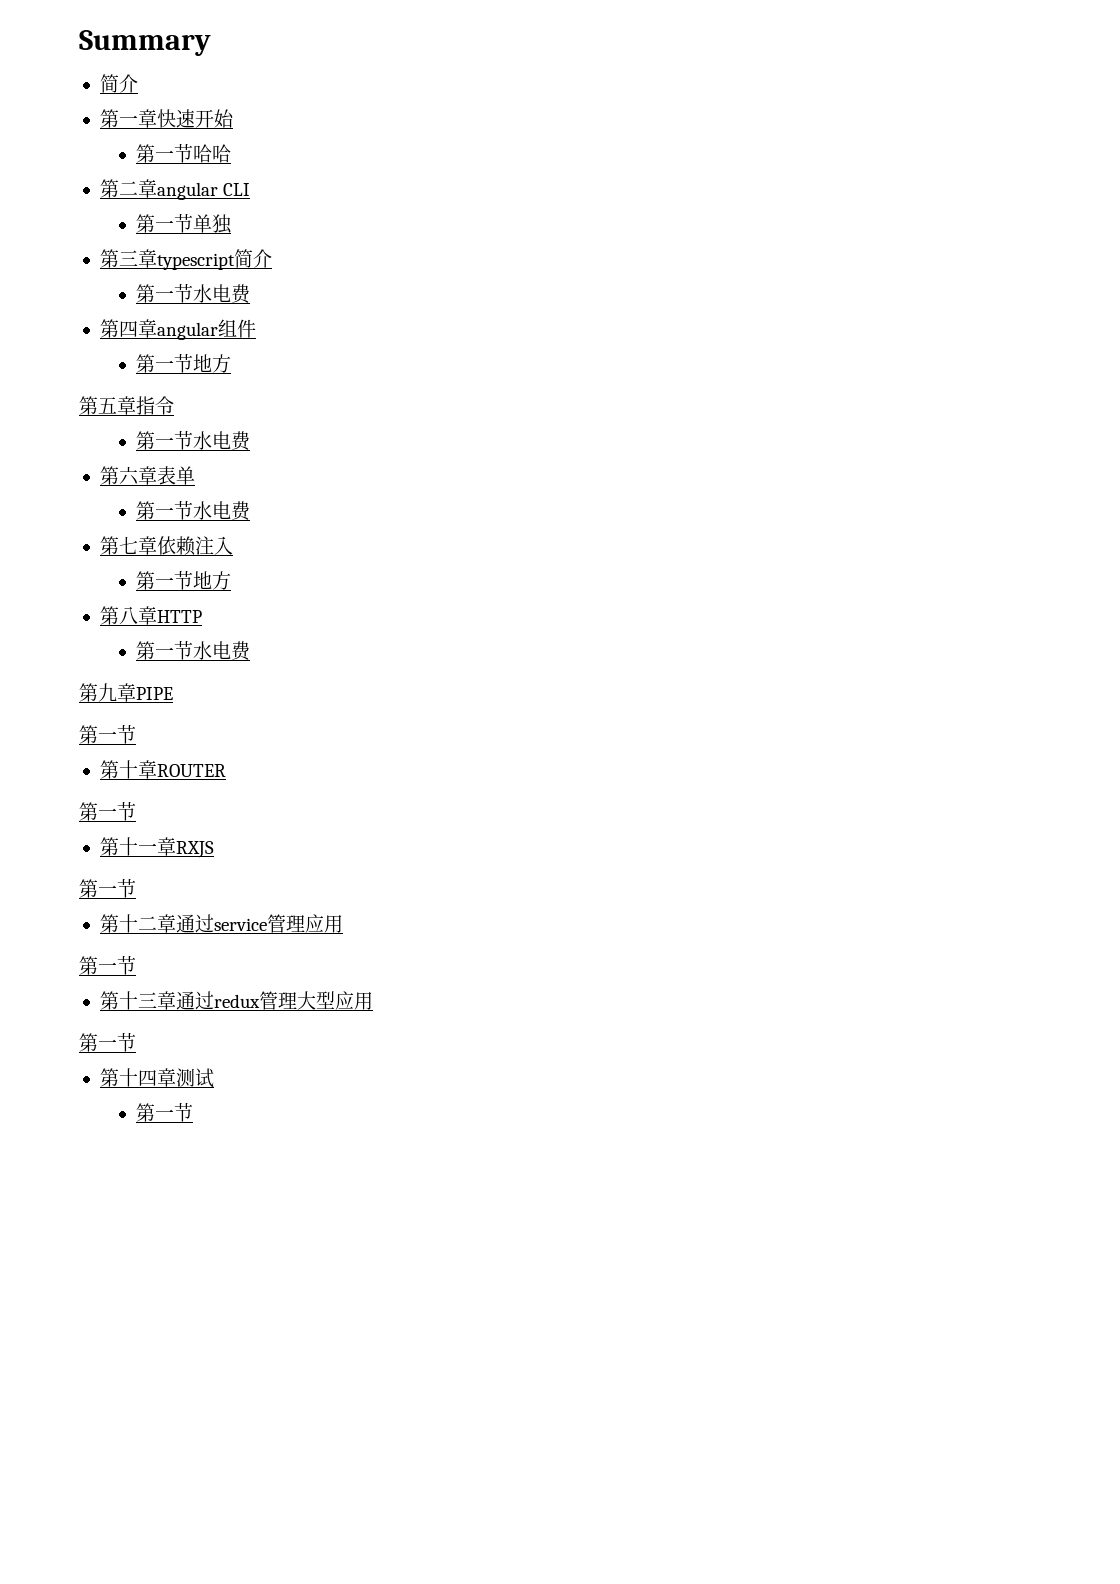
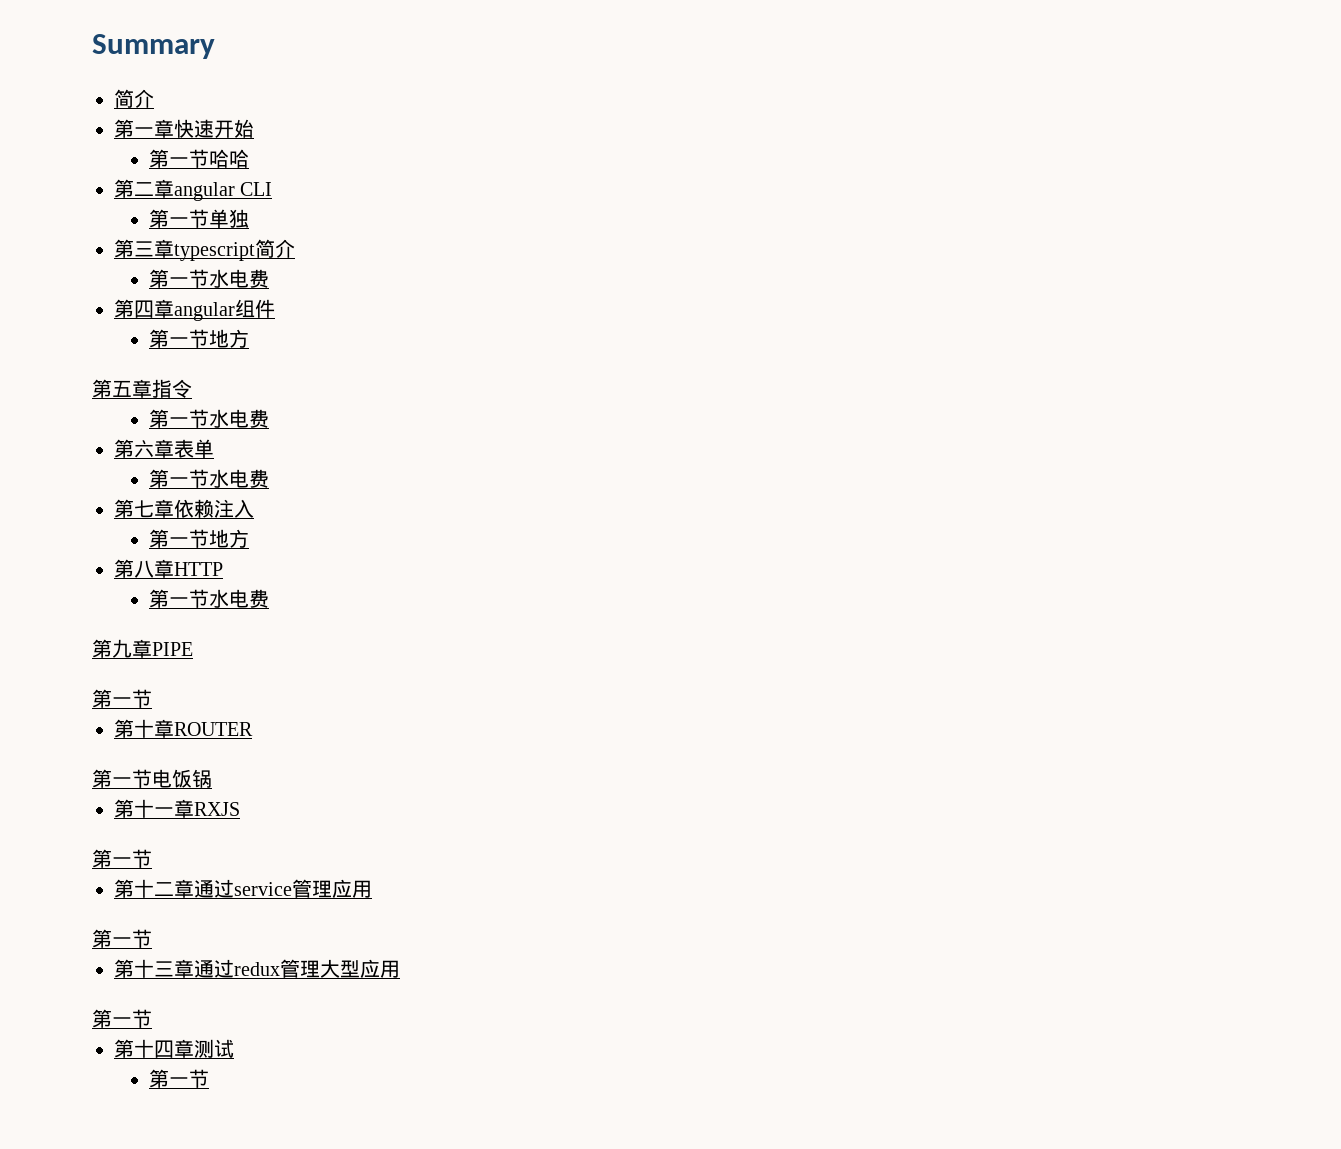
(136, 811) none -> [152,769,212,788] 电饭锅

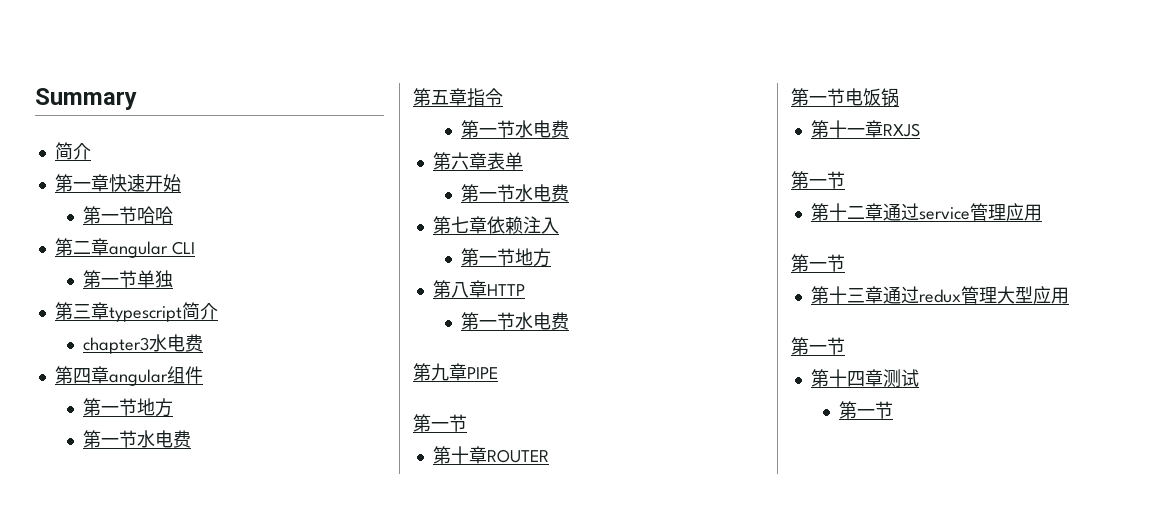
[148,269,209,288] 第一节 -> [83,337,150,354] chapter3
(249, 338) none -> [83,430,192,448] // 第一节水电费

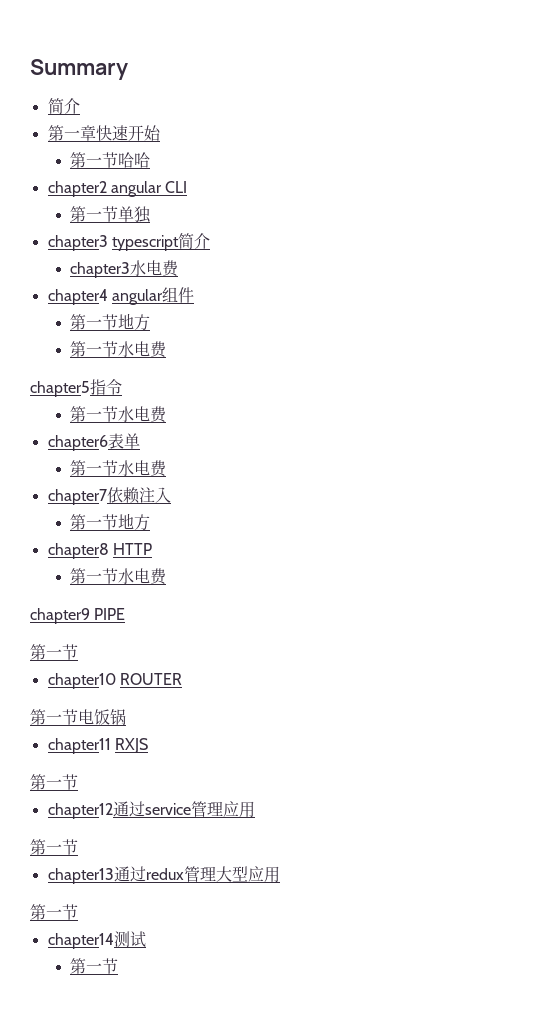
[54,238,109,256] 第二章 -> [47,181,107,197] chapter2
[54,302,109,320] 第三章 -> [47,235,108,251] chapter3
[54,366,109,384] 第四章 -> [47,289,108,305] chapter4
[413,88,467,106] 第五章 -> [30,381,90,397] chapter5
[432,152,487,170] 第六章 -> [47,435,108,451] chapter6
[432,216,487,234] 第七章 -> [47,489,107,505] chapter7
[432,280,487,298] 第八章 -> [47,543,109,559] chapter8
[413,363,467,381] 第九章 -> [30,608,90,624] chapter9
[432,446,487,464] 第十章 -> [47,673,116,689] chapter10
[810,120,883,138] 第十一章 -> [47,738,111,754] chapter11
[810,203,883,221] 第十二章 -> [47,803,113,819] chapter12
[810,286,883,304] 第十三章 -> [47,868,114,884] chapter13
[810,369,883,387] 第十四章 -> [47,933,114,949] chapter14

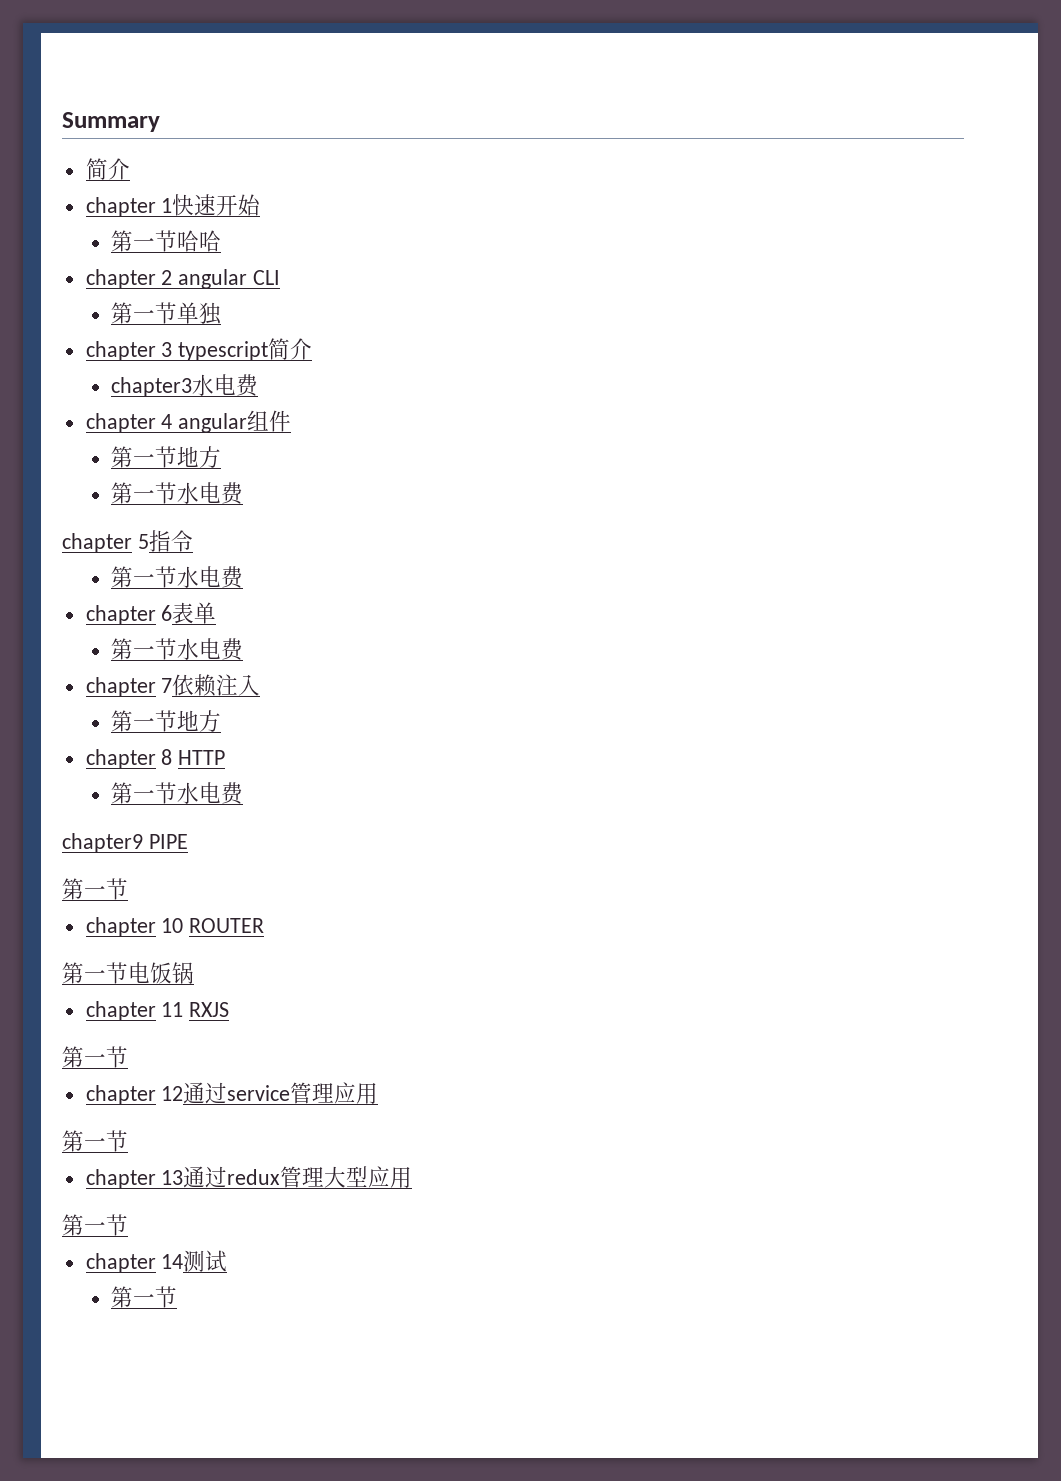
[47,125,96,141] 第一章 -> [85,197,173,217] chapter 1
[47,181,107,197] chapter2 -> [85,269,173,289] chapter 2
[47,235,108,251] chapter3 -> [85,341,173,361] chapter 3
[47,289,108,305] chapter4 -> [85,413,173,433] chapter 4
[30,381,90,397] chapter5 -> [62,533,149,553] chapter 5
[47,435,108,451] chapter6 -> [85,605,173,625] chapter 6
[47,489,107,505] chapter7 -> [85,677,173,697] chapter 7
[47,543,109,559] chapter8 -> [85,749,173,769] chapter 8
[47,673,116,689] chapter10 -> [85,917,184,937] chapter 10
[47,738,111,754] chapter11 -> [85,1001,184,1021] chapter 11
[47,803,113,819] chapter12 -> [85,1085,184,1105] chapter 12
[47,868,114,884] chapter13 -> [85,1169,184,1189] chapter 13
[47,933,114,949] chapter14 -> [85,1253,184,1273] chapter 14

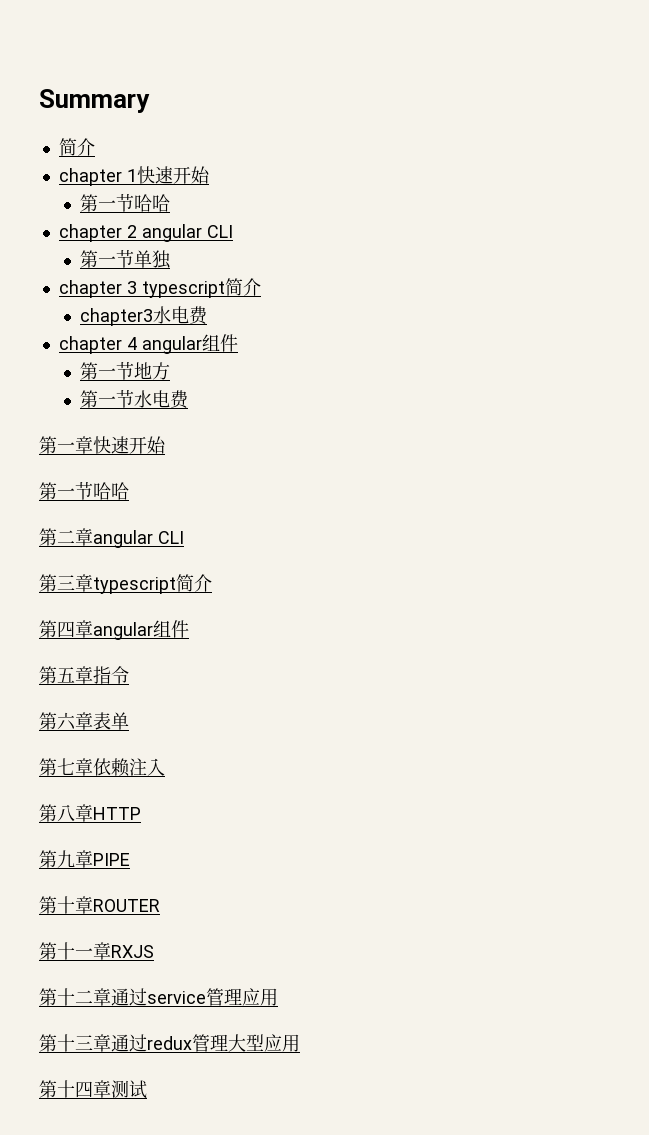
[62,530,193,553] [111,566,245,589] [85,602,217,625] [111,638,245,661] [85,674,261,697] [111,710,222,732] [85,749,226,769] [111,782,245,805] [62,833,143,853] chapter 5指令 // 第一节水电费 // chapter 6表单 // 第一节水电费 // chapter 7依赖注入 // 第一节地方 // chapter 8 HTTP // 第一节水电费 // chapter9 -> [39,436,166,454] [39,482,129,500] [39,528,184,548] [39,574,212,594] [39,620,189,640] [39,666,129,684] [39,712,129,730] [39,758,165,777] [39,804,141,822] [39,850,93,868] 第一章快速开始 // 第一节哈哈 // 第二章angular CLI // 第三章typescript简介 // 第四章angular组件 // 第五章指令 // 第六章表单 // 第七章依赖注入 // 第八章HTTP // 第九章
[84,878,128,900] [85,917,184,937] 一节 // chapter 10 -> [57,896,93,914] 十章
[84,962,194,984] [85,1001,184,1021] 一节电饭锅 // chapter 11 -> [57,942,111,960] 十一章
[84,1046,128,1068] [85,1085,184,1105] 一节 // chapter 12 -> [57,988,111,1006] 十二章
[84,1130,128,1152] [85,1169,184,1189] 一节 // chapter 13 -> [57,1034,111,1052] 十三章
[84,1214,128,1236] [85,1253,184,1273] 一节 // chapter 14 -> [57,1080,111,1098] 十四章
[111,1286,178,1308] // 第一节 -> (147, 1089) none

